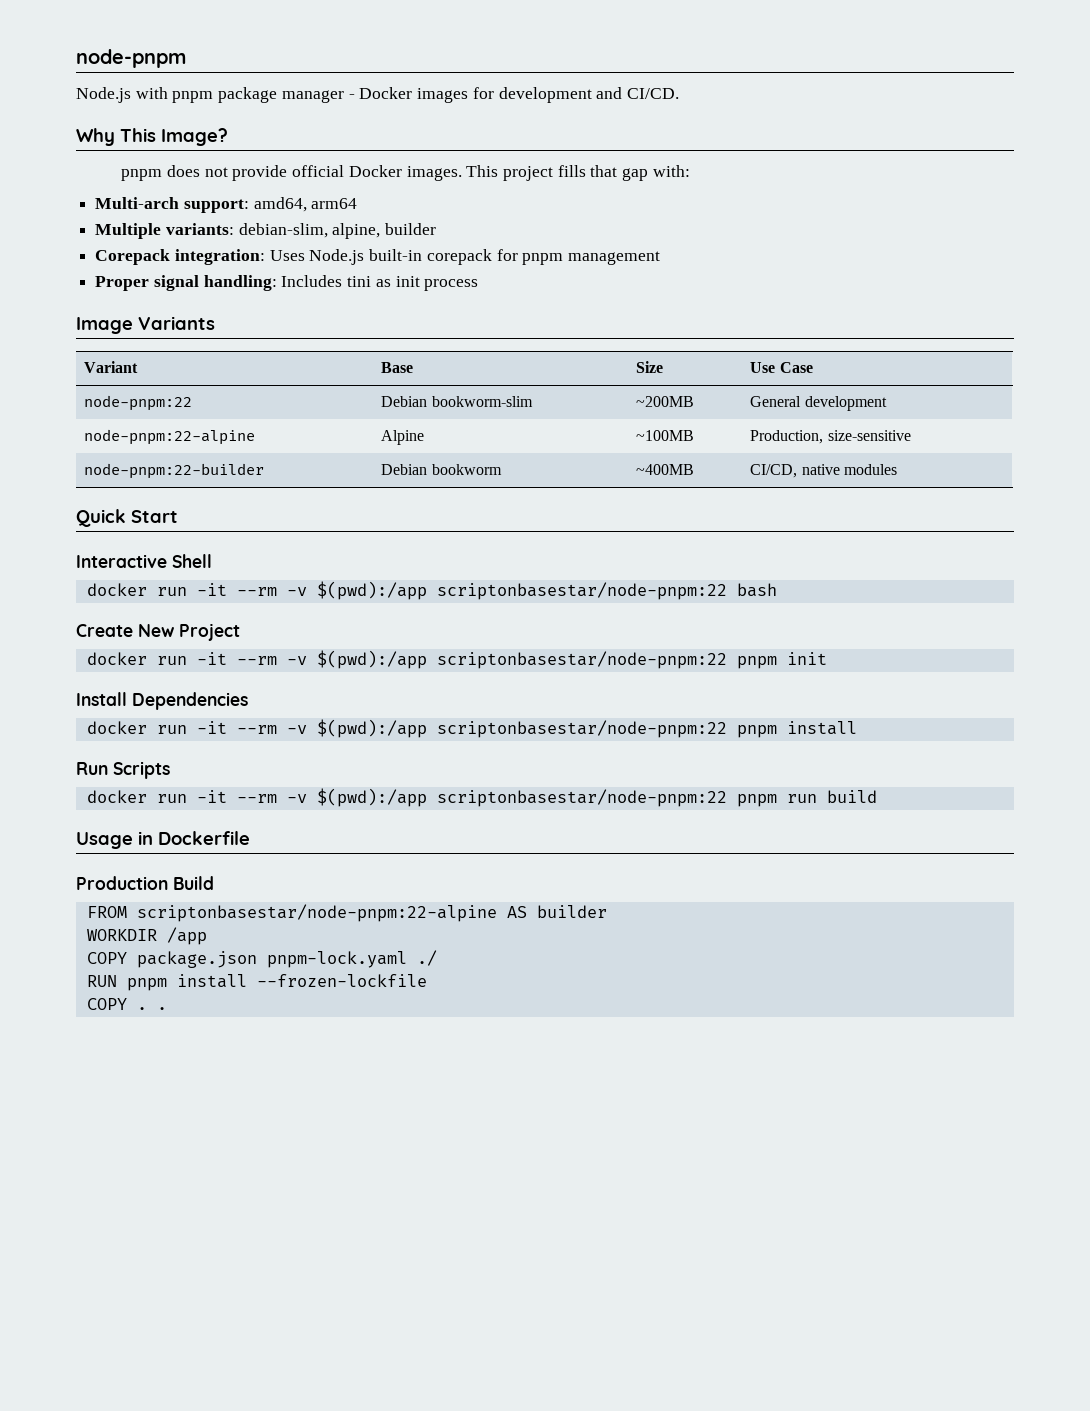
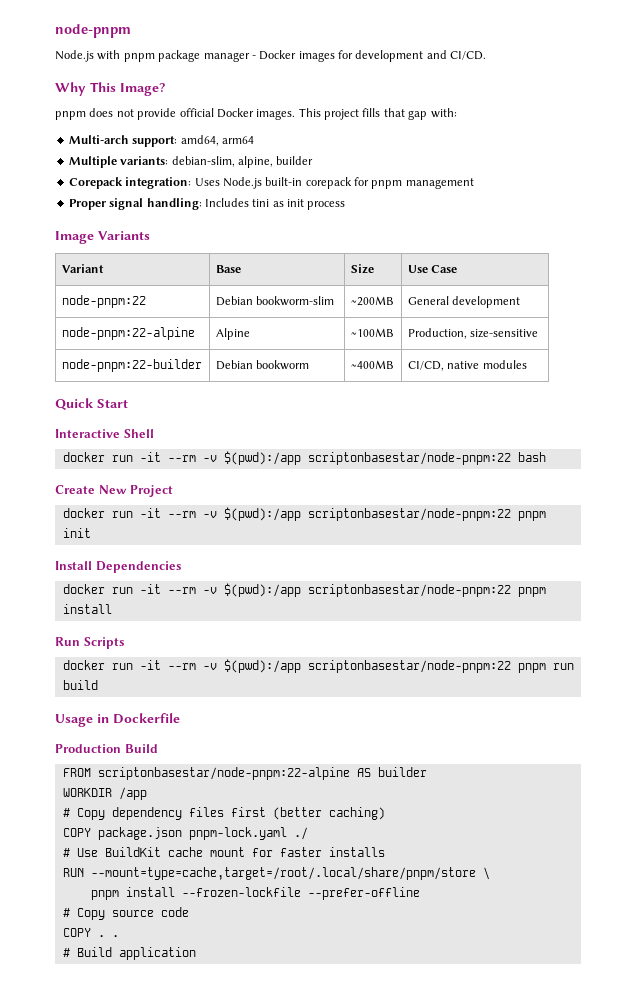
[86,950,437,968] COPY package.json pnpm-lock.yaml ./ -> [62,807,385,820] [62,827,308,840] [62,847,385,857] # Copy dependency files first (better caching) // COPY package.json pnpm-lock.yaml ./ // # Use BuildKit cache mount for faster installs
(117, 981) none -> [90,867,490,880] --mount=type=cache,target=/root/.local/share/pnpm/store \ //
(427, 980) none -> [307,887,420,900] [62,907,189,920] --prefer-offline // # Copy source code
(167, 1008) none -> [62,947,196,960] // # Build application

